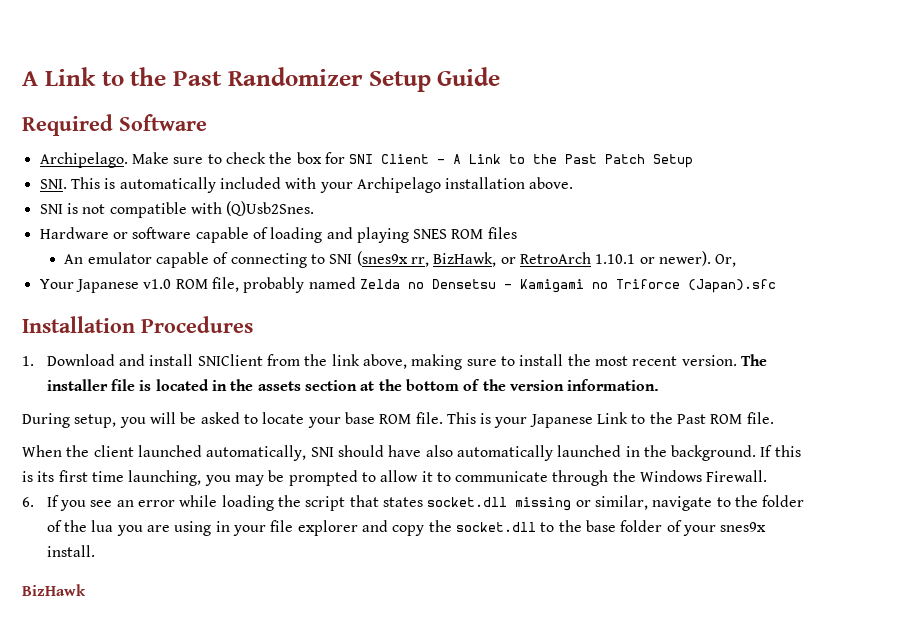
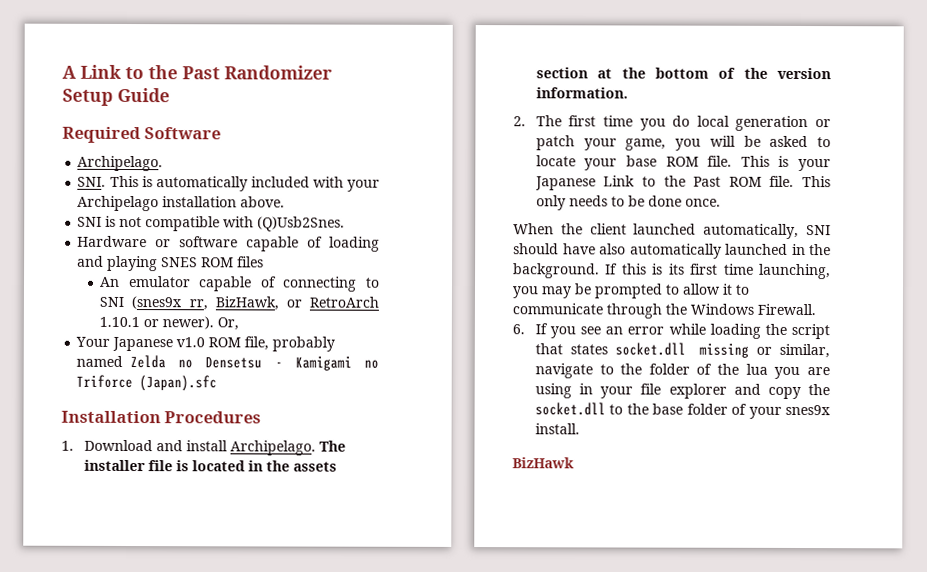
[131,152,694,168] Make sure to check the box for SNI Client - A Link to the Past Patch Setup -> (164, 163) none
[197,354,737,370] SNIClient from the link above, making sure to install the most recent version. -> [229,440,316,456] Archipelago.
[22,413,117,428] During setup, -> [513,115,831,132] [535,135,667,151] 2. The first time you do local generation or patch your game,
(774, 418) none -> [802,176,831,188] [535,195,721,211] This only needs to be done once.

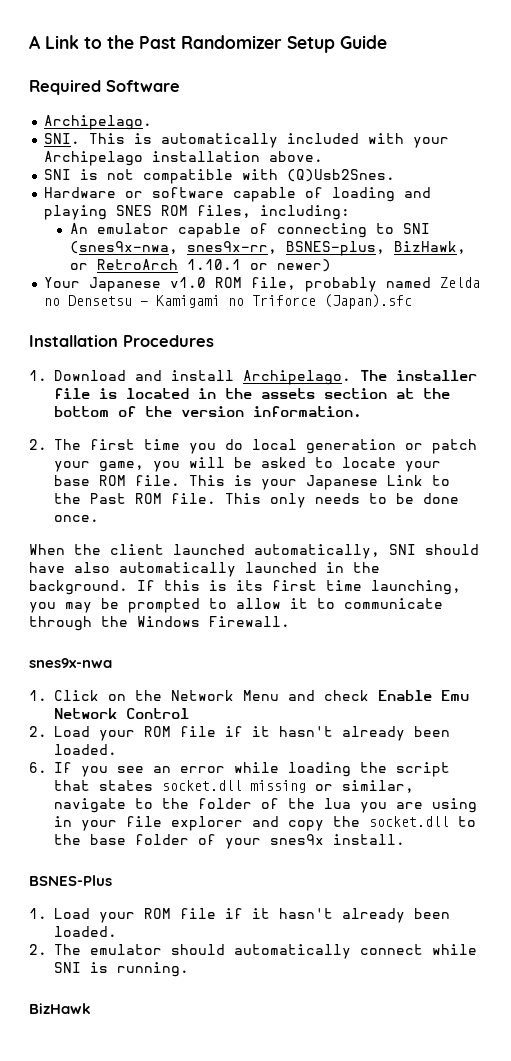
[237,256,265,268] files -> [197,205,351,220] files, including:
[131,296,208,311] (snes9x rr, -> [69,241,385,256] (snes9x-nwa, snes9x-rr, BSNES-plus,
[162,316,240,331] newer). Or, -> [276,259,331,272] newer)
(816, 309) none -> [29,658,112,668] [29,690,470,701] [54,708,190,719] [29,726,451,741] [54,744,118,755] // snes9x-nwa // 1. Click on the Network Menu and check Enable Emu Network Control // 2. Load your ROM file if it hasn't already been loaded.
(580, 429) none -> [29,875,112,886] [29,908,451,923] [54,926,118,937] [29,944,478,959] [54,962,190,977] // BSNES-Plus // 1. Load your ROM file if it hasn't already been loaded. // 2. The emulator should automatically connect while SNI is running.

